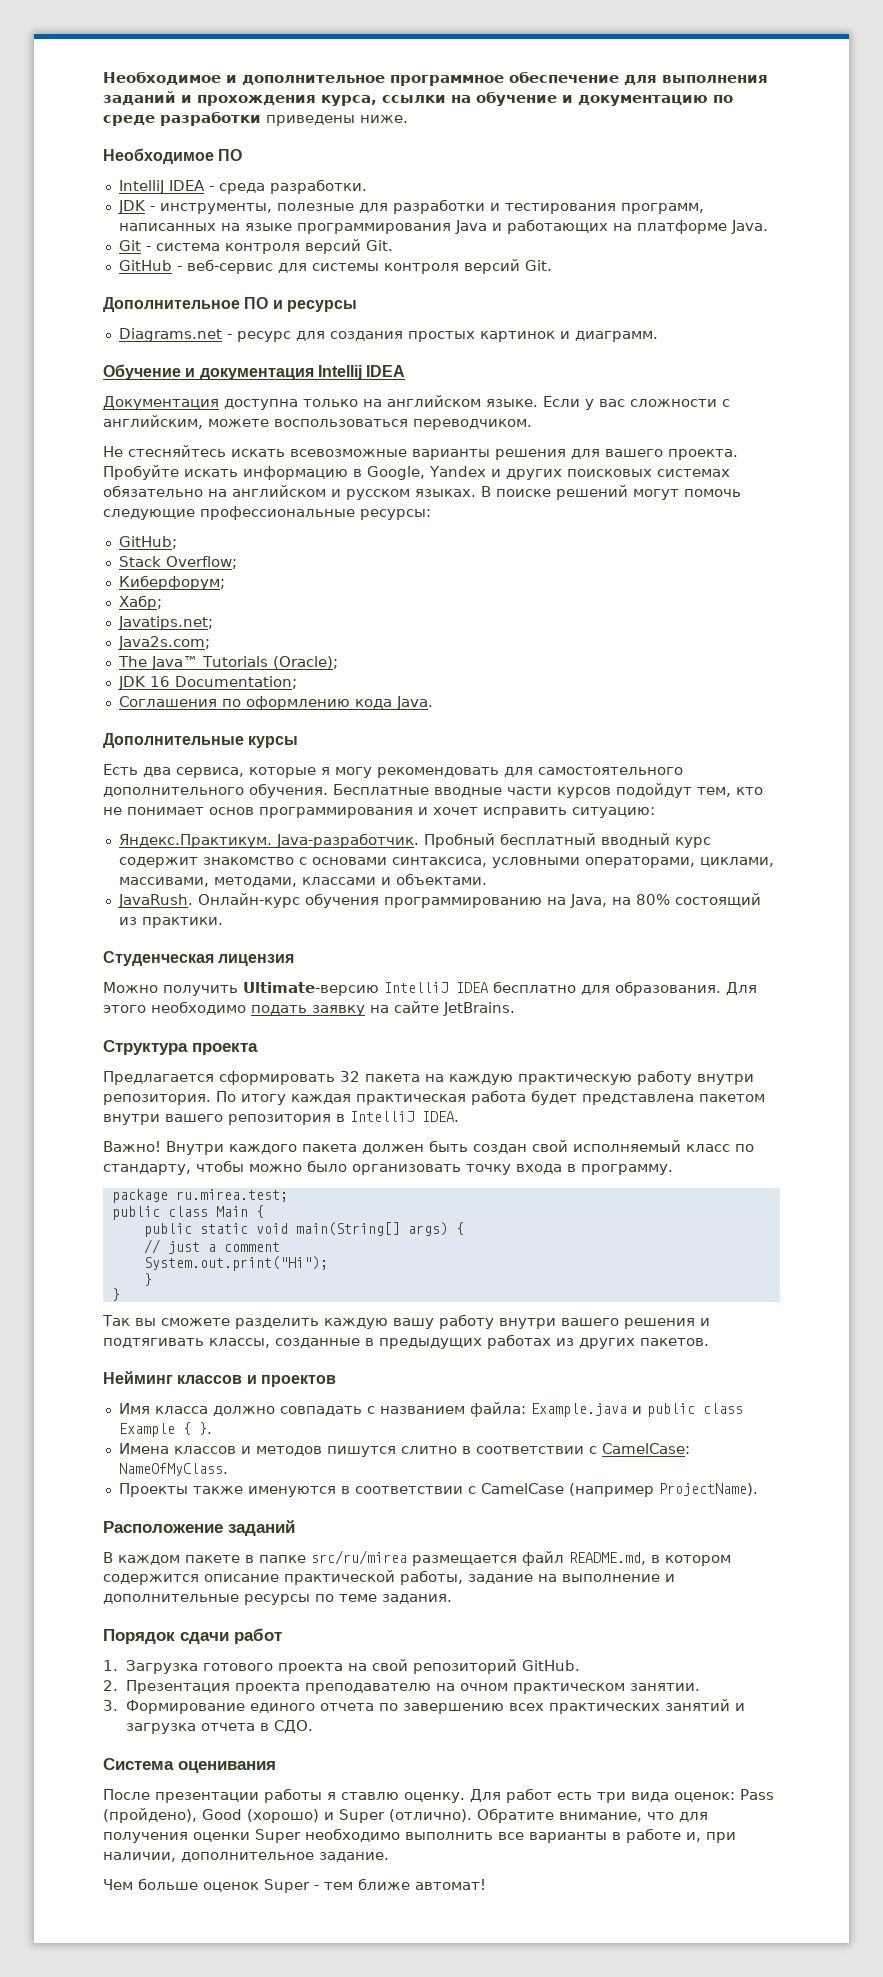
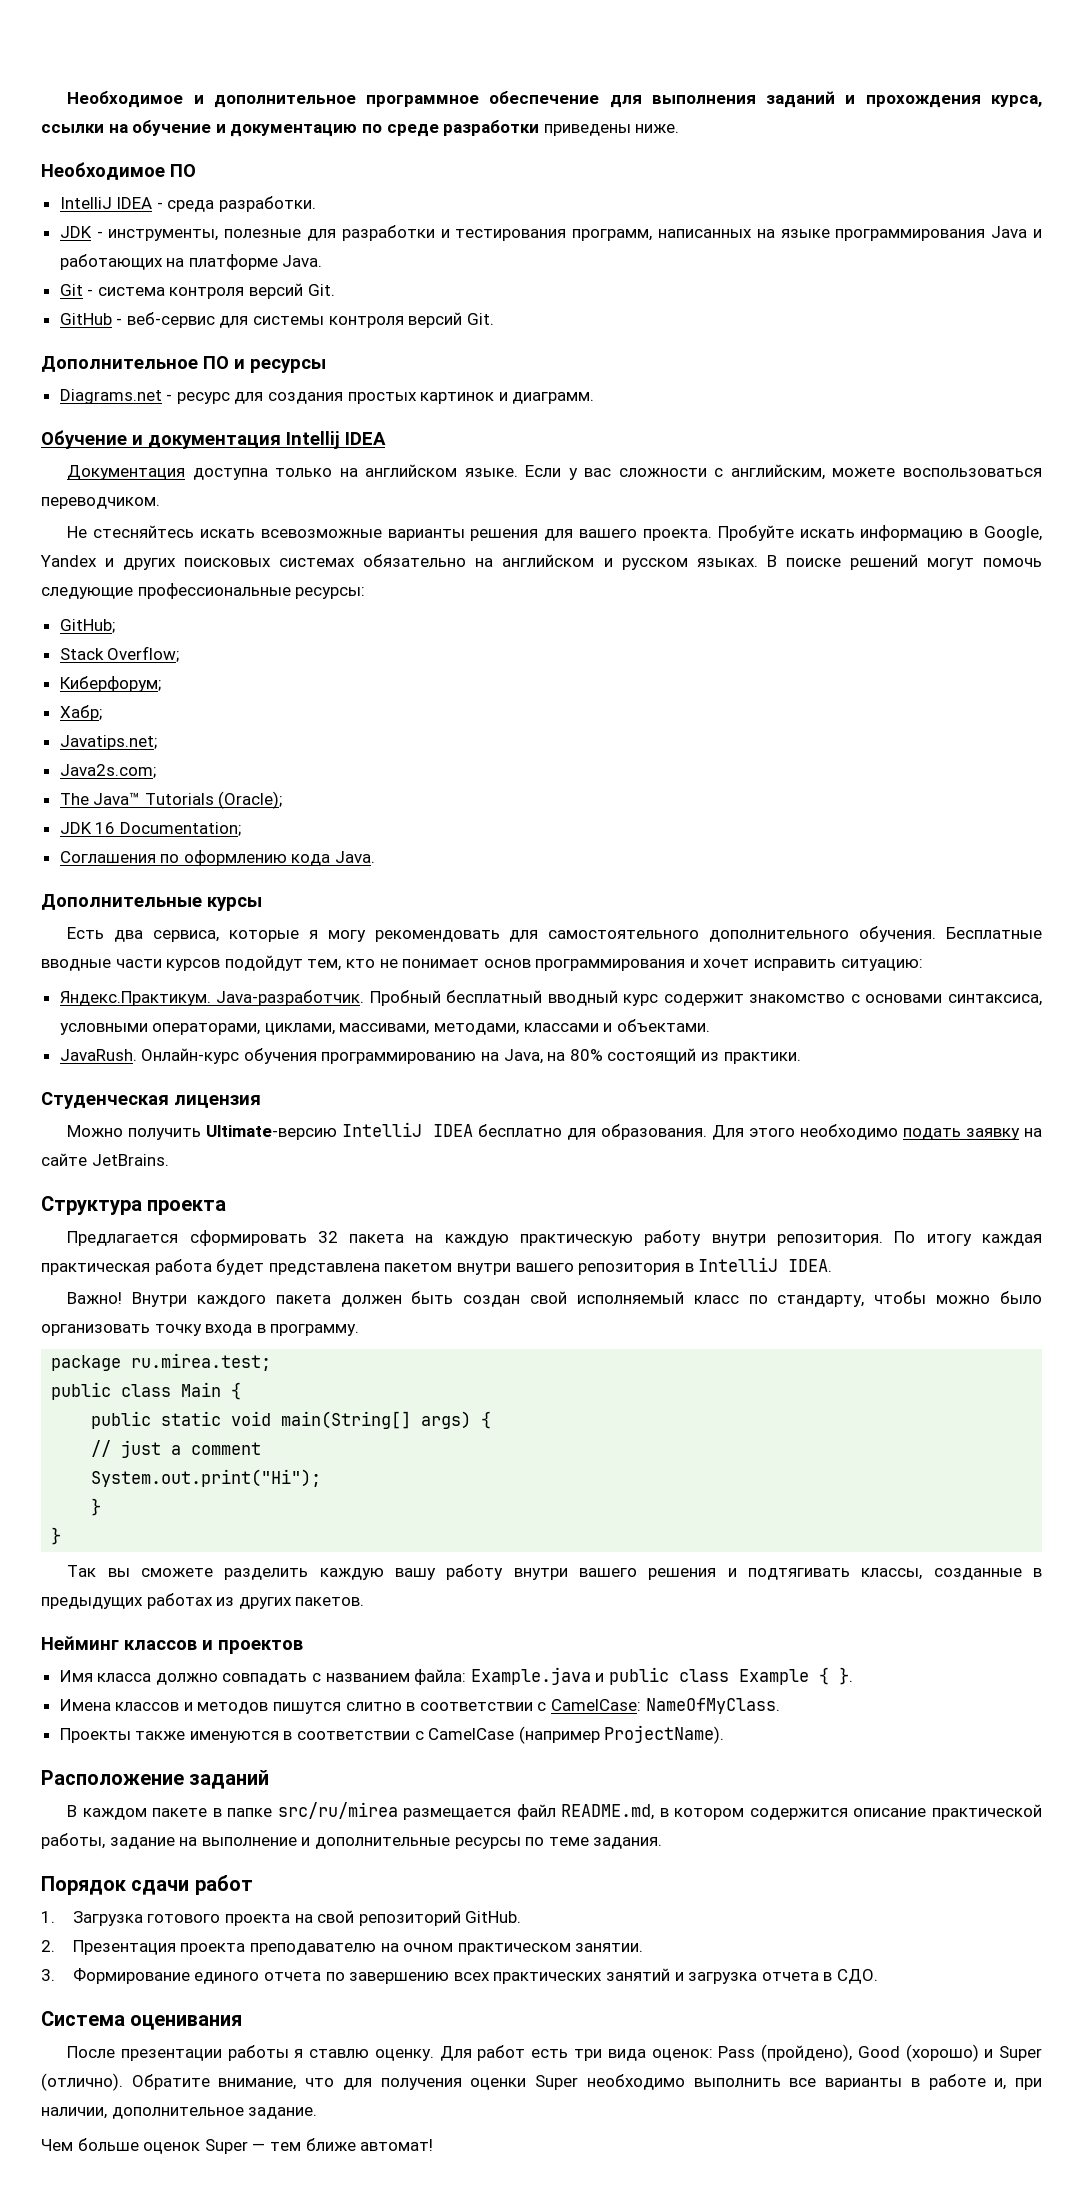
[314,1885,319,1890] - -> [252,2143,266,2151] —

